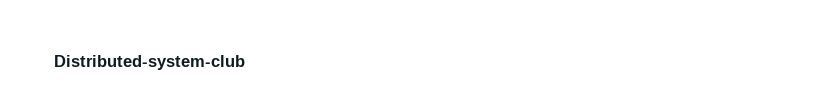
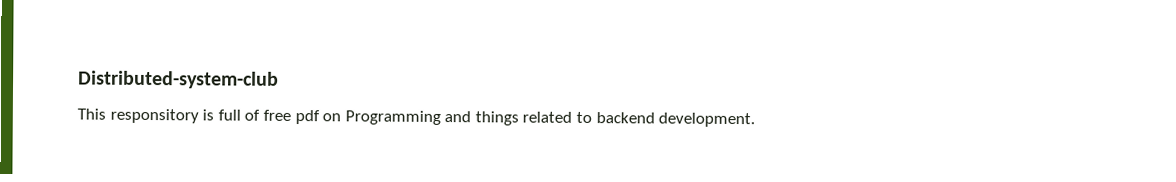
(245, 62) none -> [77,108,756,128] // This responsitory is full of free pdf on Programming and things related to backend development.

